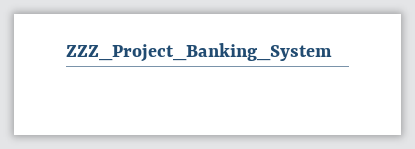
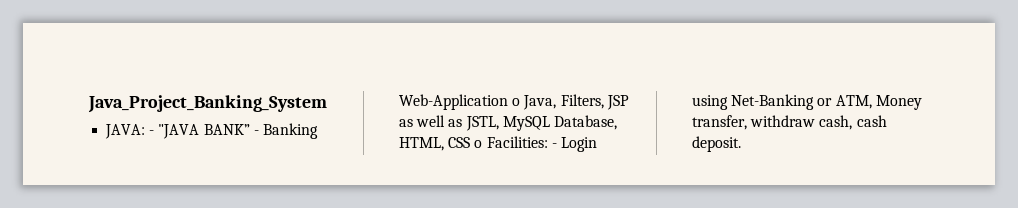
[66,43,332,62] ZZZ_Project_Banking_System -> [88,95,327,113] [105,123,318,139] [399,94,629,110] [399,115,617,131] [399,136,597,152] [692,94,922,110] [692,115,887,130] [692,136,742,152] Java_Project_Banking_System // JAVA: - "JAVA BANK” - Banking Web-Application o Java, Filters, JSP as well as JSTL, MySQL Database, HTML, CSS o Facilities: - Login using Net-Banking or ATM, Money transfer, withdraw cash, cash deposit.

